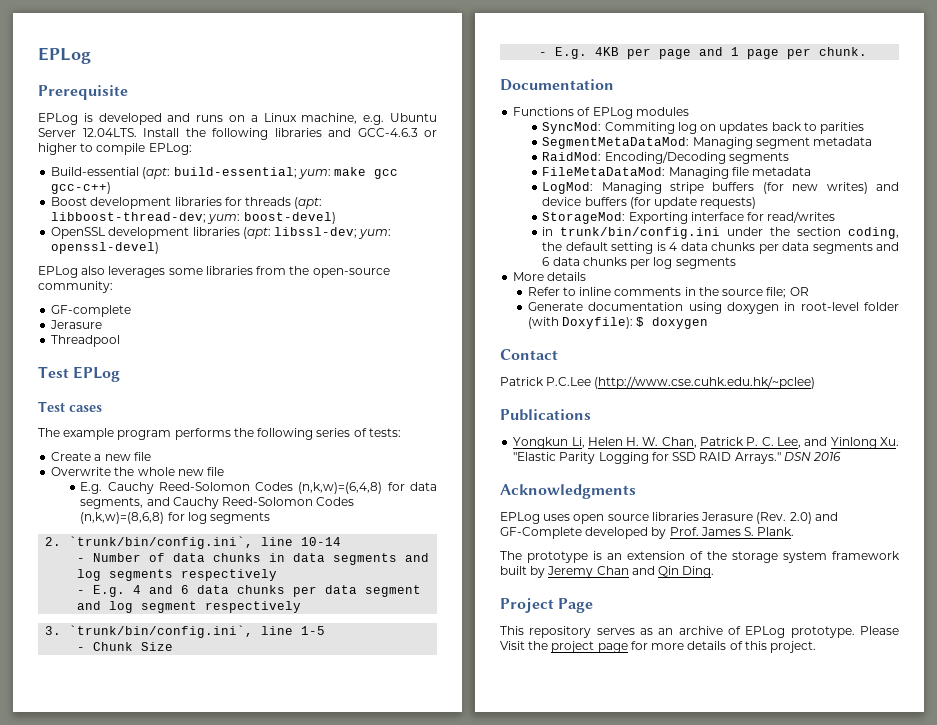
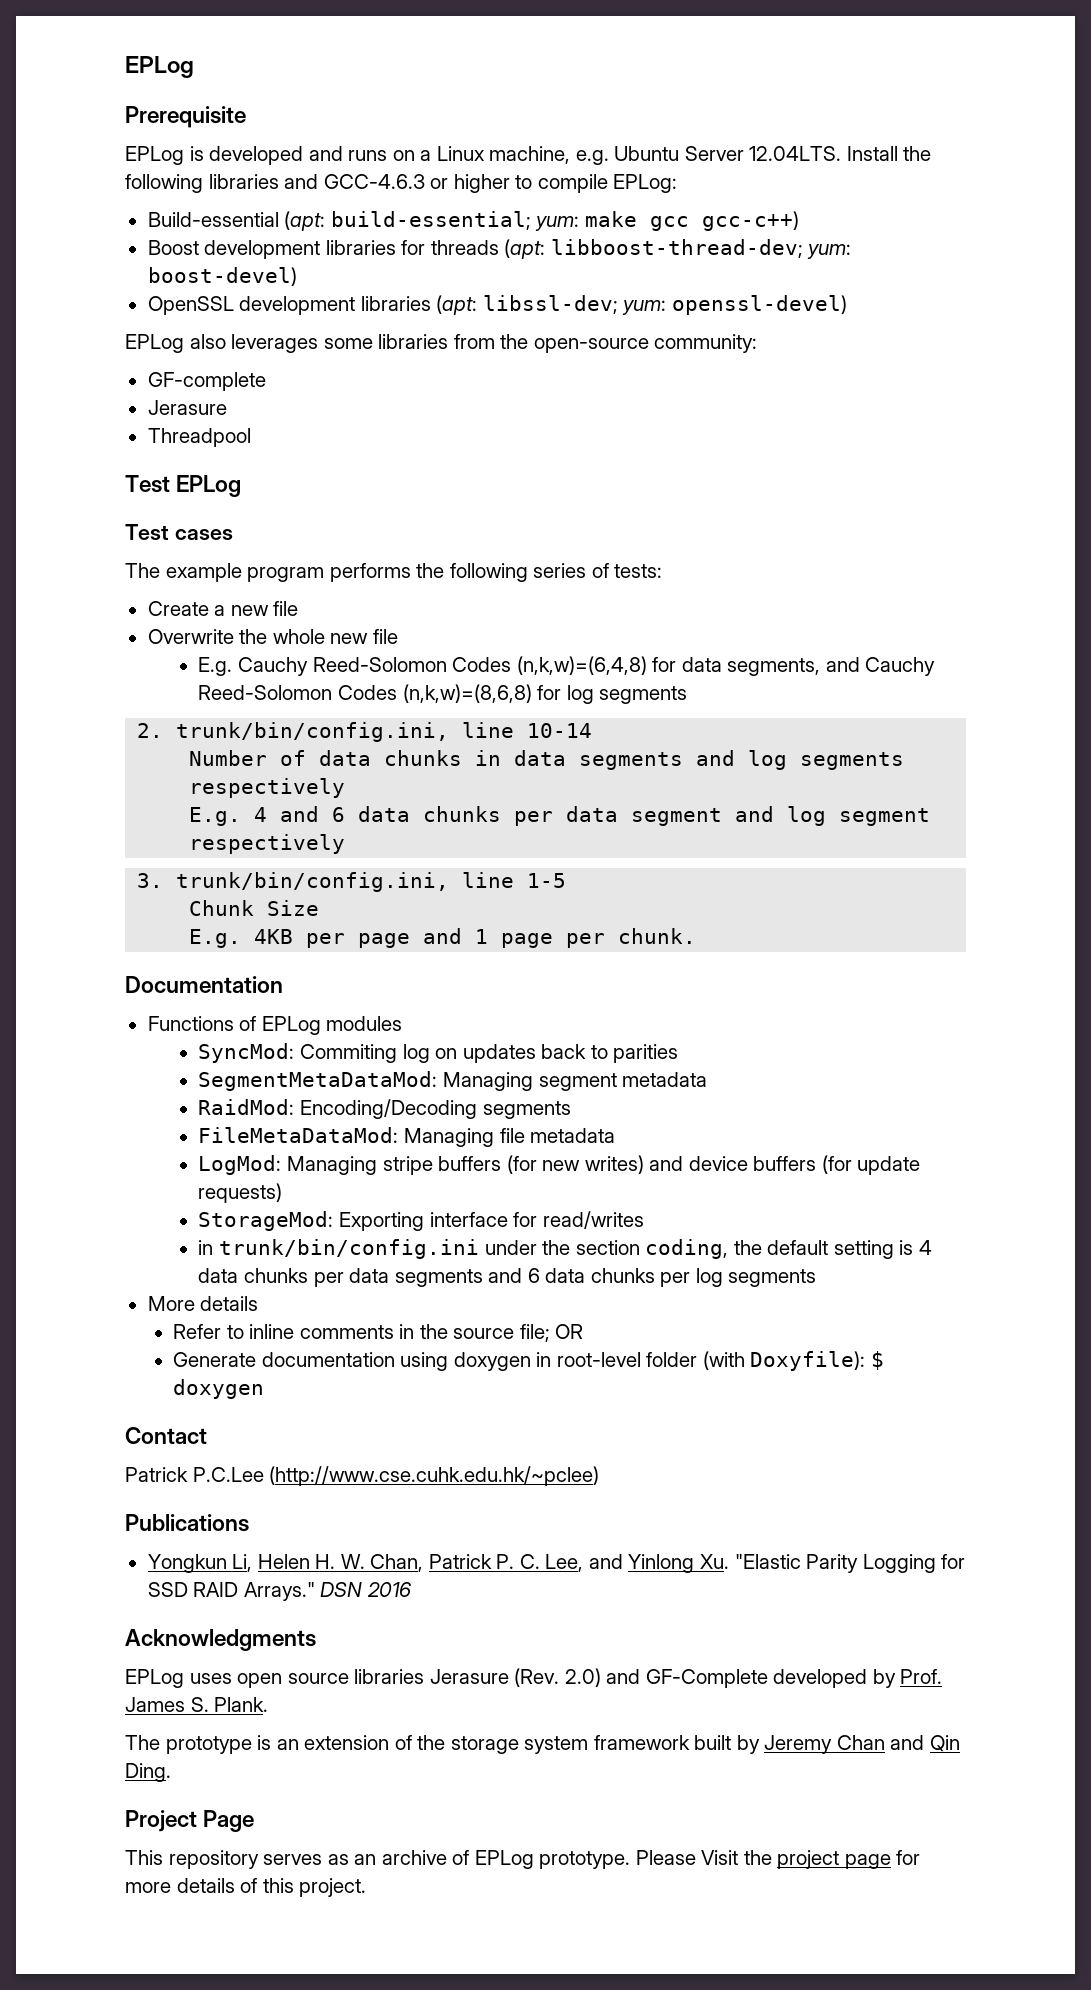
[69,536,254,549] `trunk/bin/config.ini`, -> [176,722,450,742] trunk/bin/config.ini,
[77,558,86,562] - -> (593, 730) none
[77,590,86,594] - -> (346, 788) none
[69,625,254,638] `trunk/bin/config.ini`, -> [176,872,450,892] trunk/bin/config.ini,
[77,647,86,651] - -> (567, 880) none
[539,52,548,56] - -> (320, 908) none

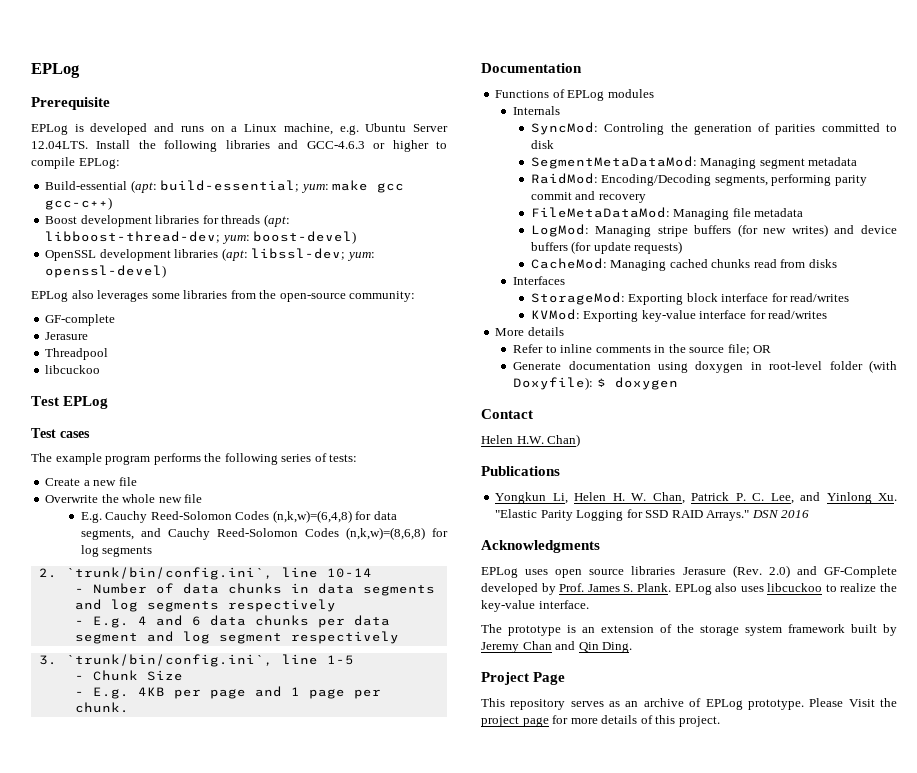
(251, 437) none -> [45,365,101,374] // libcuckoo
[176,722,450,742] trunk/bin/config.ini, -> [65,567,273,580] `trunk/bin/config.ini`,
(593, 730) none -> [74,588,84,593] -
(346, 788) none -> [74,620,84,625] -
[176,872,450,892] trunk/bin/config.ini, -> [65,654,273,667] `trunk/bin/config.ini`,
(567, 880) none -> [74,675,84,680] -
(320, 908) none -> [74,691,84,696] -
(403, 1023) none -> [513,106,561,115] // Internals
[300,1044,679,1063] Commiting log on updates back to parities -> [604,123,897,135] [530,140,554,149] Controling the generation of parities committed to disk
[482,1101,571,1119] segments -> [714,174,867,186] [530,191,646,203] segments, performing parity commit and recovery
(283, 1193) none -> [530,258,837,271] [513,276,566,285] // CacheMod: Managing cached chunks read from disks // Interfaces
[429,1211,644,1229] [198,1239,932,1259] [198,1268,817,1287] interface for read/writes // in trunk/bin/config.ini under the section coding, the default setting is 4 data chunks per data segments and 6 data chunks per log segments -> [686,293,850,302] [530,309,828,322] block interface for read/writes // KVMod: Exporting key-value interface for read/writes
[125,1466,600,1486] Patrick P.C.Lee (http://www.cse.cuhk.edu.hk/~pclee) -> [481,434,581,447] Helen H.W. Chan)
(269, 1704) none -> [674,583,897,595] [481,600,589,612] EPLog also uses libcuckoo to realize the key-value interface.

